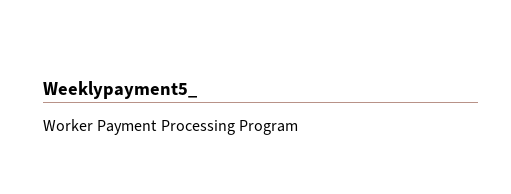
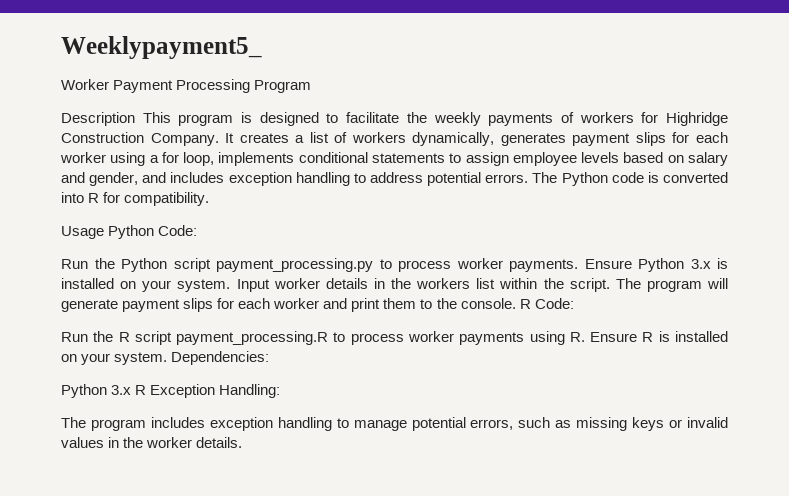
(298, 127) none -> [61,112,729,126] [61,132,729,146] [60,152,729,166] [61,172,728,186] [61,192,210,206] [61,225,198,239] [61,258,728,272] [61,278,728,292] [61,298,574,312] [61,331,729,345] [61,351,270,365] [61,384,281,398] [61,417,729,431] [61,437,243,448] // Description This program is designed to facilitate the weekly payments of workers for Highridge Construction Company. It creates a list of workers dynamically, generates payment slips for each worker using a for loop, implements conditional statements to assign employee levels based on salary and gender, and includes exception handling to address potential errors. The Python code is converted into R for compatibility. // Usage Python Code: // Run the Python script payment_processing.py to process worker payments. Ensure Python 3.x is installed on your system. Input worker details in the workers list within the script. The program will generate payment slips for each worker and print them to the console. R Code: // Run the R script payment_processing.R to process worker payments using R. Ensure R is installed on your system. Dependencies: // Python 3.x R Exception Handling: // The program includes exception handling to manage potential errors, such as missing keys or invalid values in the worker details.

